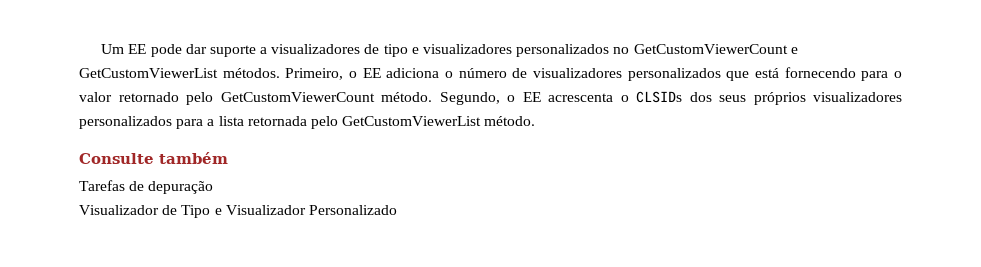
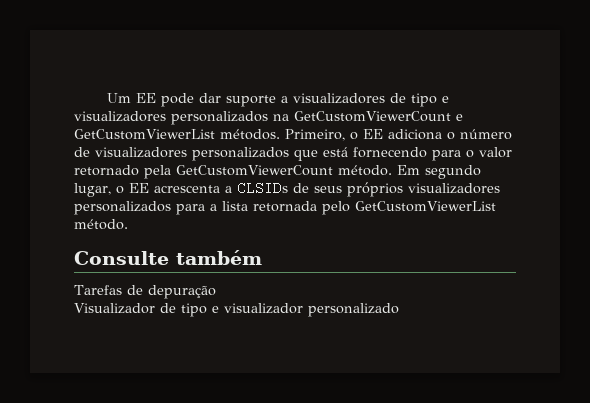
[613,47,630,54] no -> [273,114,289,121] na
[186,92,213,105] pelo -> [144,165,171,179] pela
[439,91,712,105] Segundo, o EE acrescenta o CLSIDs dos -> [397,165,481,179] [74,181,309,197] Em segundo lugar, o EE acrescenta a CLSIDs de
[181,205,397,218] Tipo e Visualizador Personalizado -> [181,303,399,317] tipo e visualizador personalizado

